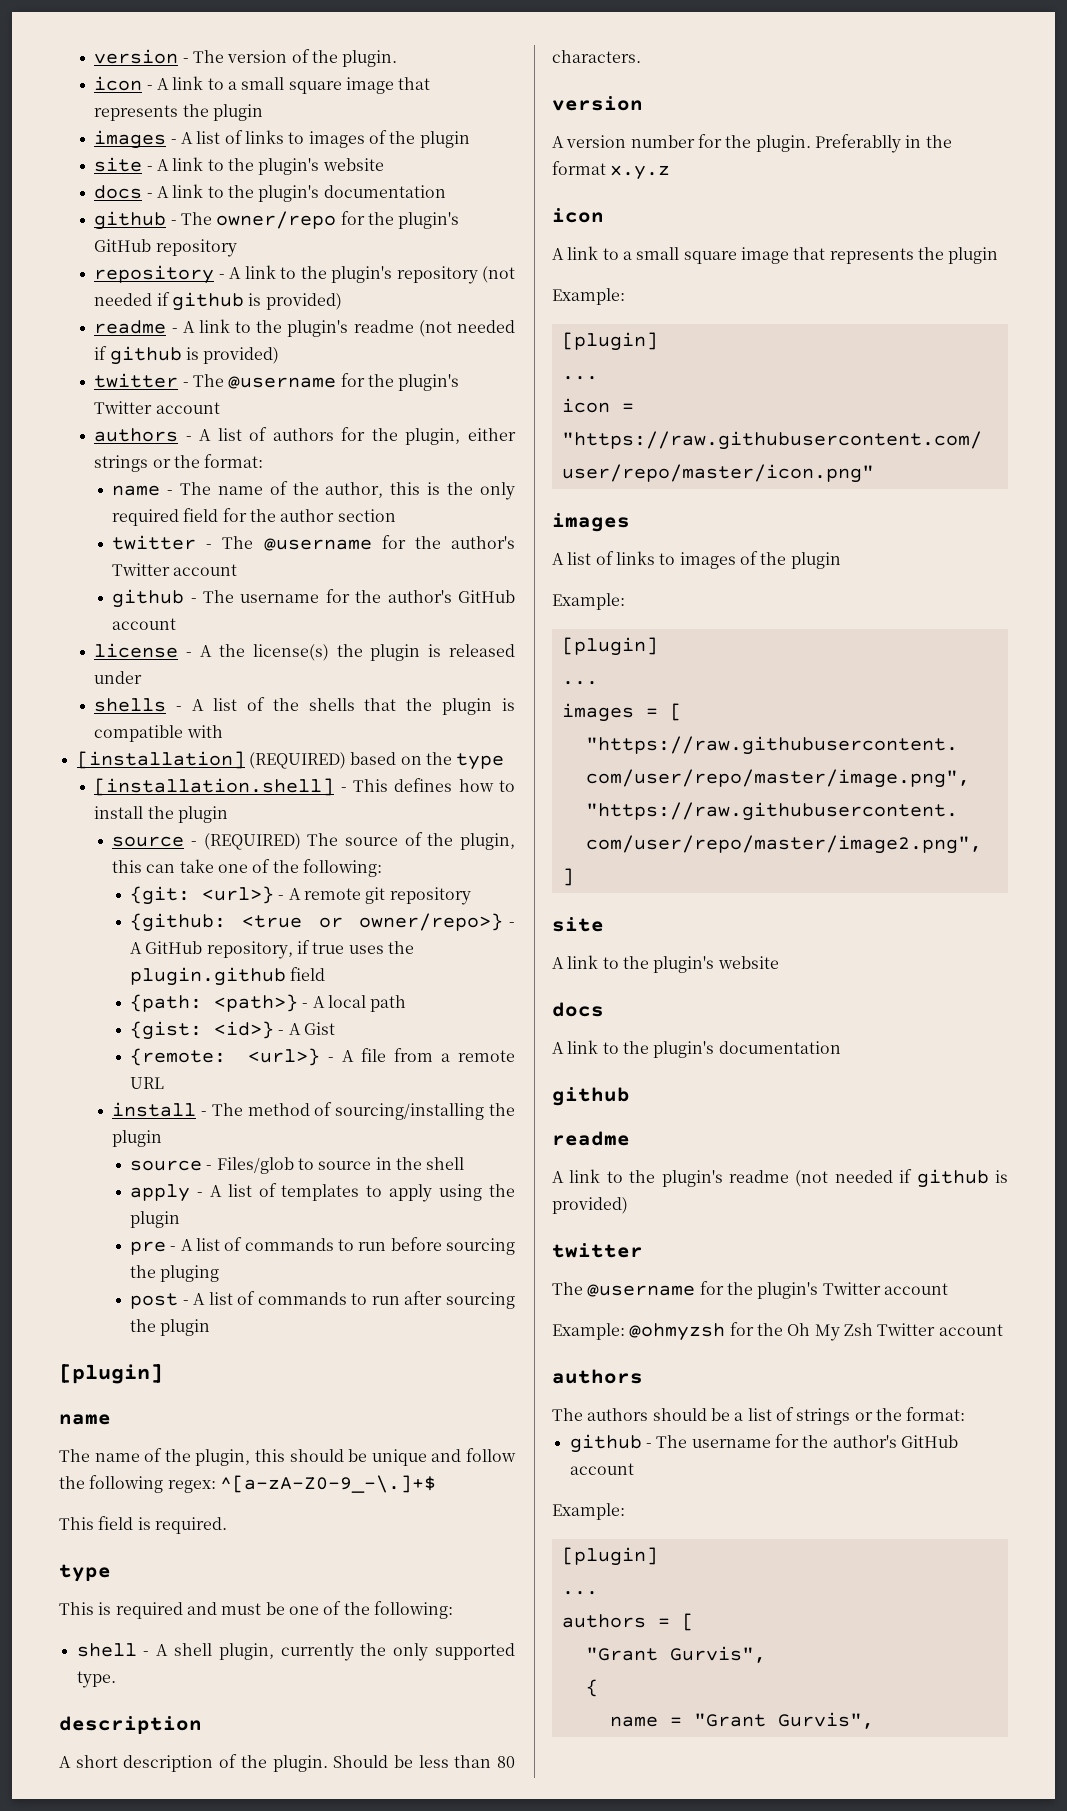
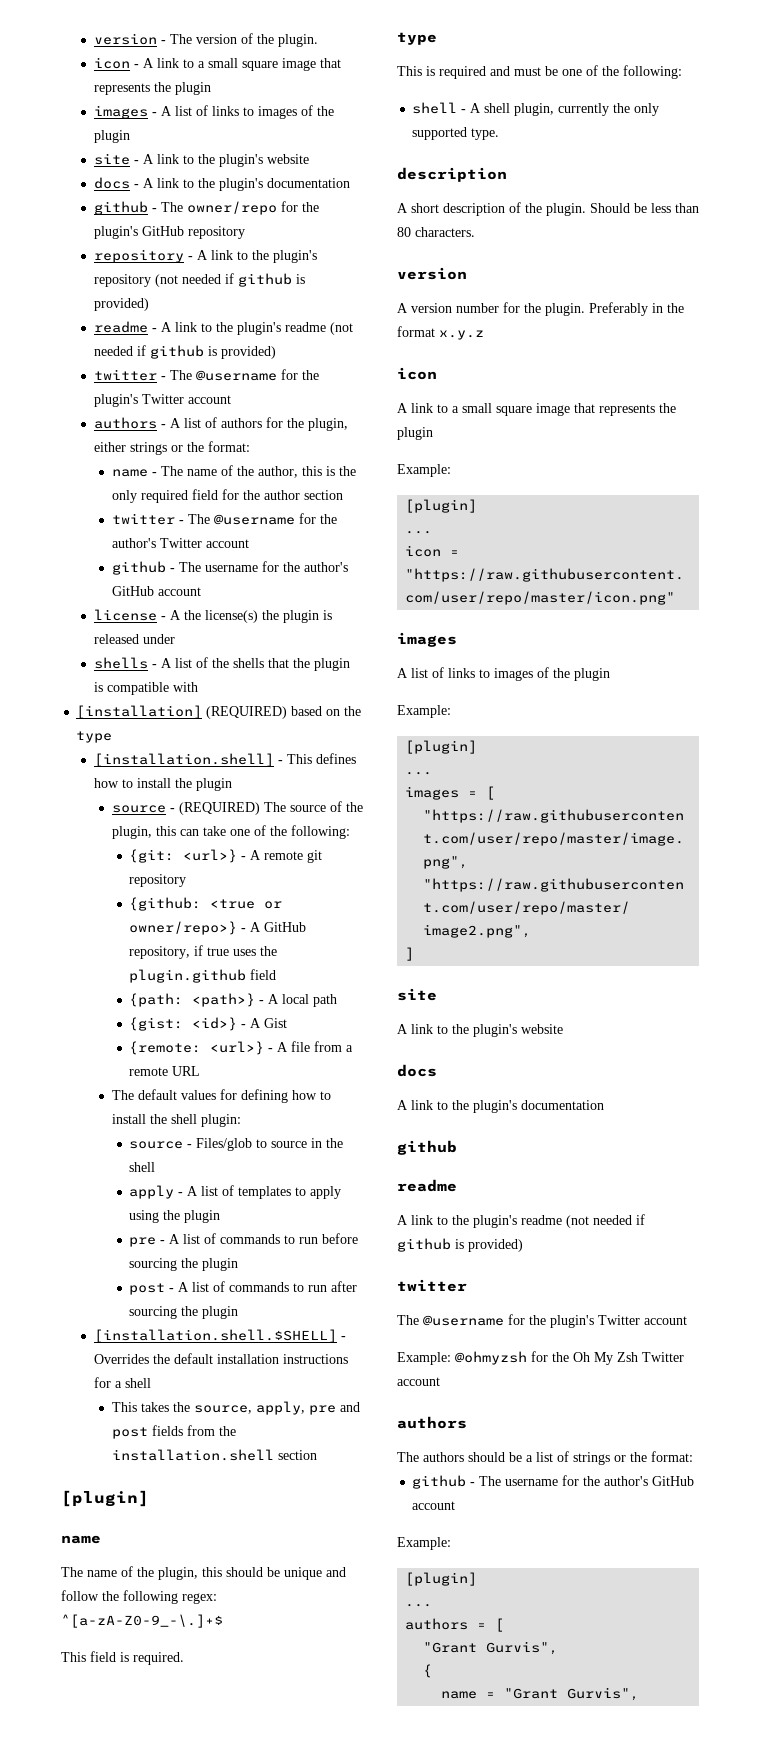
[112,1102,515,1120] [112,1130,163,1147] install - The method of sourcing/installing the plugin -> [111,1089,331,1103] [111,1114,241,1127] The default values for defining how to install the shell plugin:
[160,1265,220,1282] pluging -> [202,1258,239,1271] plugin
(211, 1327) none -> [94,1329,347,1343] [94,1353,349,1364] [94,1377,152,1388] [111,1401,360,1415] [111,1425,236,1439] [111,1449,317,1461] // [installation.shell.$SHELL] - Overrides the default installation instructions for a shell // This takes the source, apply, pre and post fields from the installation.shell section
[814,134,901,153] Preferablly -> [589,302,648,316] Preferably

